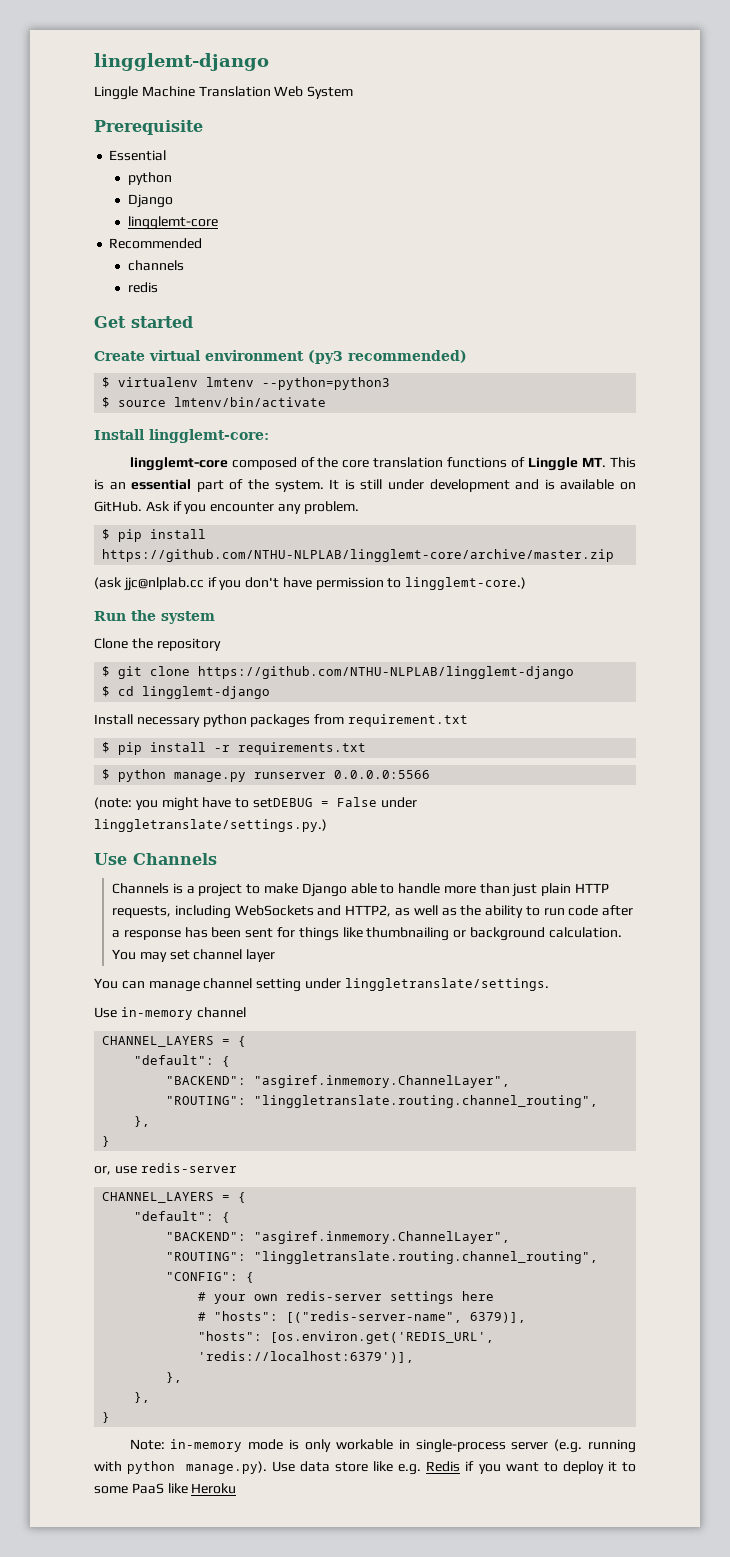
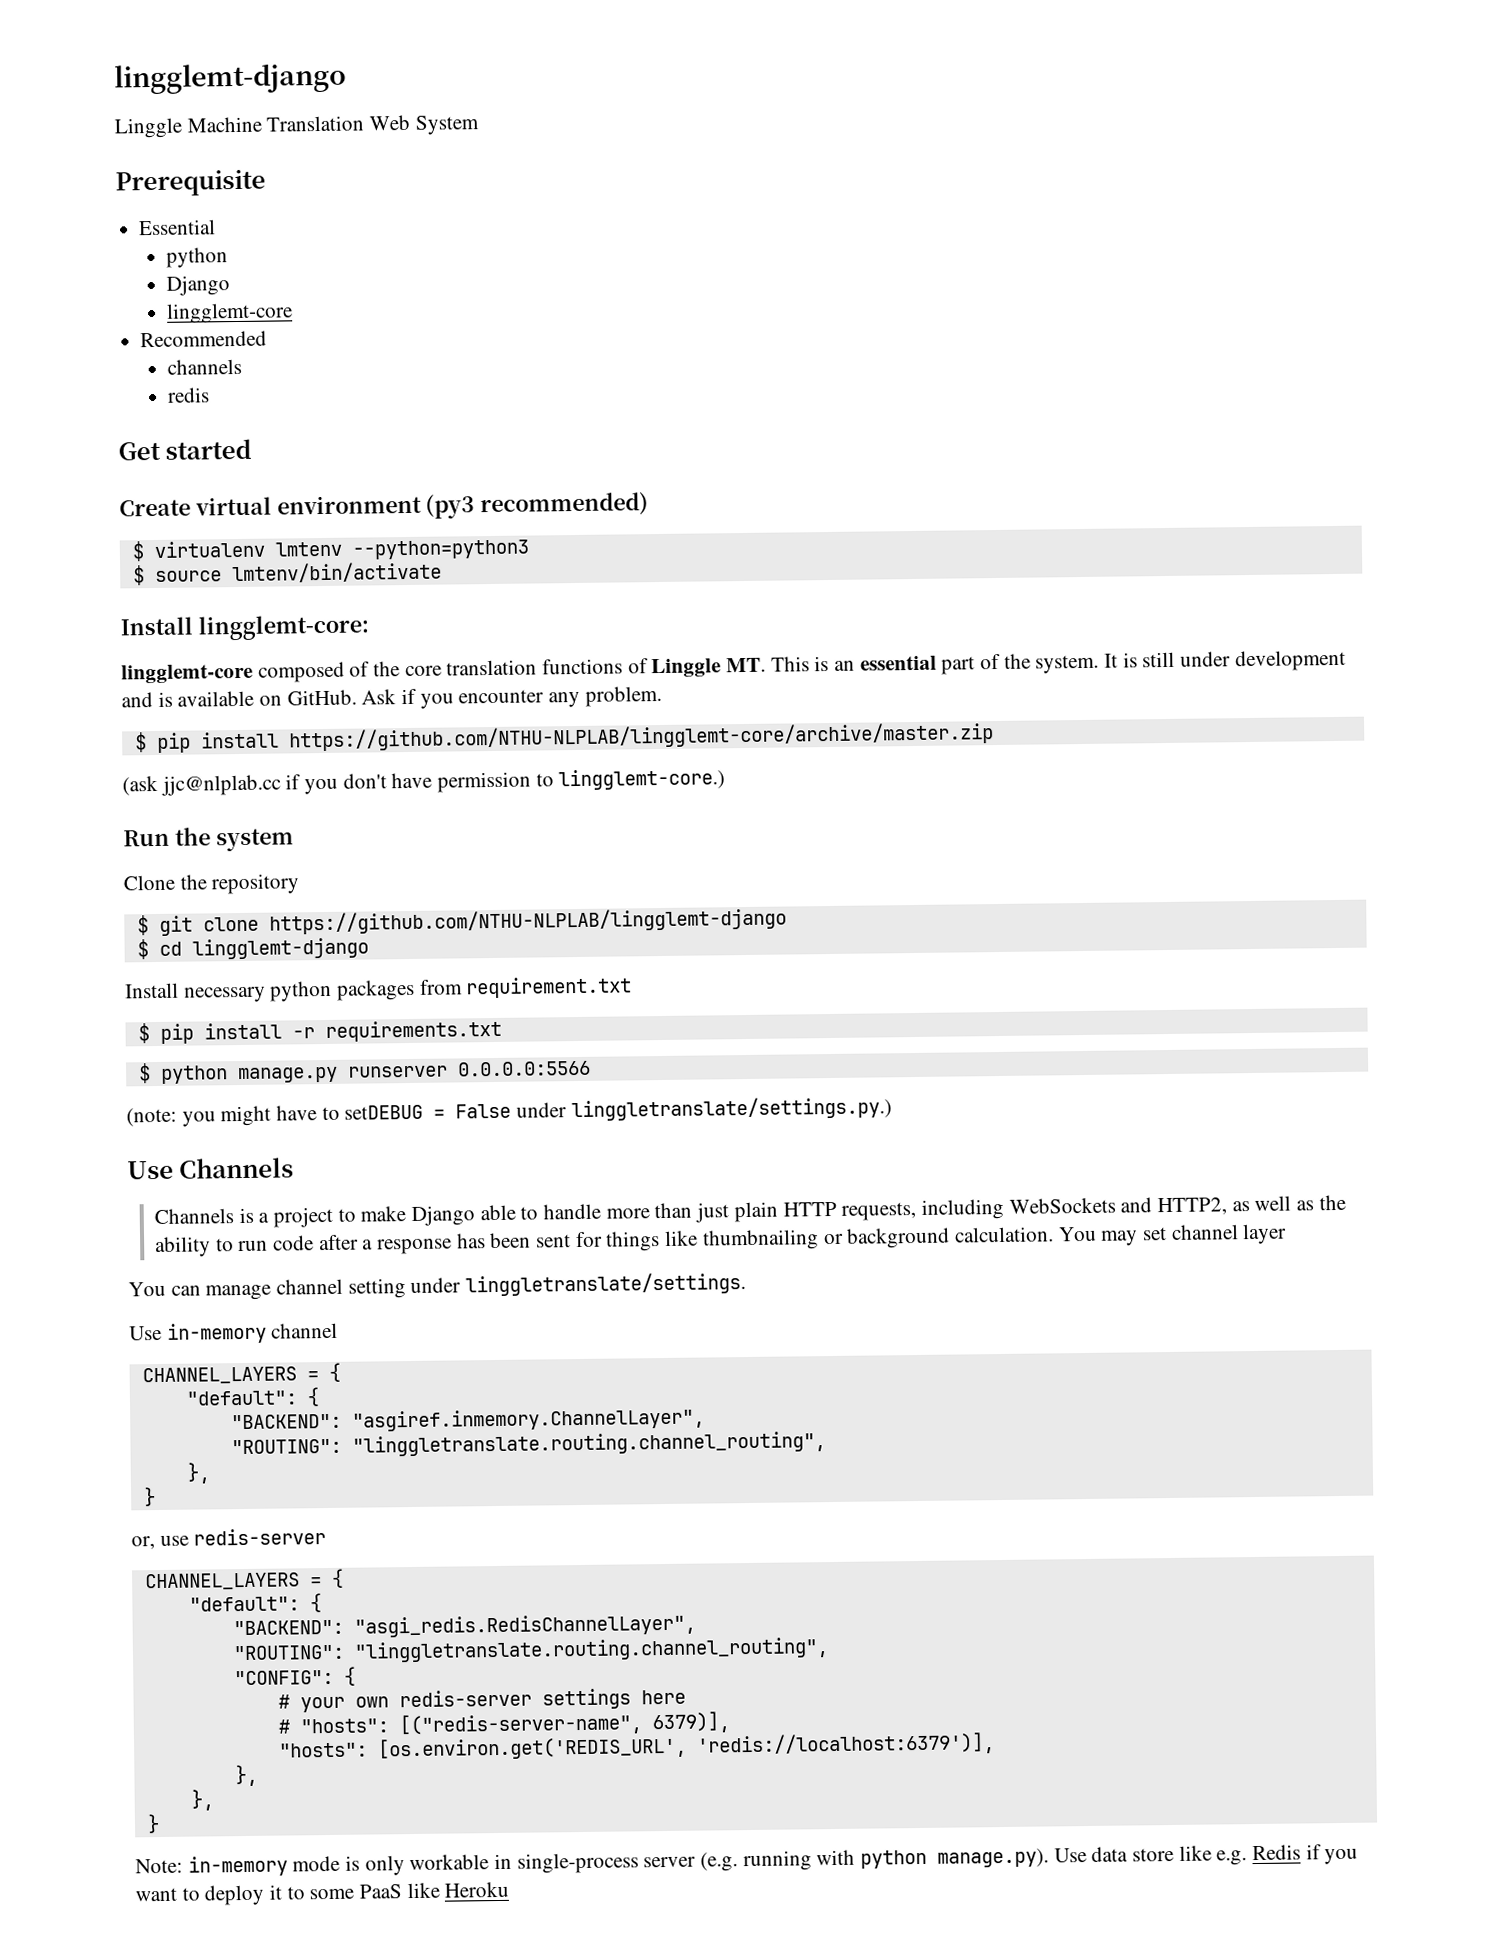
[254,1231,511,1244] "asgiref.inmemory.ChannelLayer", -> [353,1613,696,1638] "asgi_redis.RedisChannelLayer",

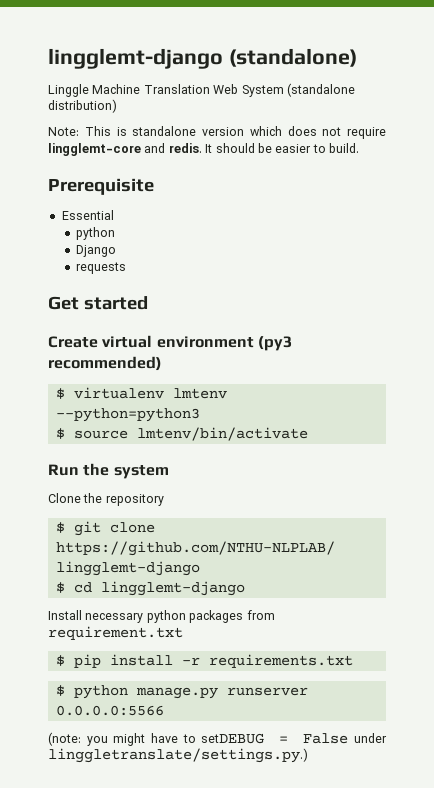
[114,62,347,95] lingglemt-django -> [48,48,357,69] lingglemt-django (standalone)
(479, 125) none -> [286,83,355,97] [48,99,117,113] [48,126,386,139] [48,143,359,156] (standalone distribution) // Note: This is standalone version which does not require lingglemt-core and redis. It should be easier to build.
[166,302,294,324] [140,330,268,348] [167,358,243,375] [167,387,211,403] lingglemt-core // Recommended // channels // redis -> [76,262,127,274] requests
[120,614,369,641] [121,649,1346,684] [121,685,662,709] [134,722,994,753] [122,768,726,796] // Install lingglemt-core: // lingglemt-core composed of the core translation functions of Linggle MT. This is an essential part of the system. It is still under development and is available on GitHub. Ask if you encounter any problem. // $ pip install https://github.com/NTHU-NLPLAB/lingglemt-core/archive/master.zip // (ask jjc@nlplab.cc if you don't have permission to lingglemt-core.) -> (308, 434) none
[127,1157,295,1180] [154,1194,1346,1228] [155,1223,1288,1258] [128,1272,747,1301] [129,1322,339,1344] [141,1362,341,1385] [185,1387,320,1407] [230,1407,705,1432] [230,1431,826,1457] [186,1462,210,1484] [143,1487,156,1507] [131,1528,327,1550] [144,1568,344,1591] [188,1593,322,1613] [232,1613,696,1638] [232,1637,829,1663] [233,1666,356,1686] [277,1688,686,1713] [277,1711,730,1737] [278,1732,995,1761] [234,1764,258,1787] [190,1789,214,1811] [146,1814,160,1834] [135,1844,1359,1877] [135,1881,510,1906] // Use Channels // Channels is a project to make Django able to handle more than just plain HTTP requests, including WebSockets and HTTP2, as well as the ability to run code after a response has been sent for things like thumbnailing or background calculation. You may set channel layer // You can manage channel setting under linggletranslate/settings. // Use in-memory channel // CHANNEL_LAYERS = { // "default": { // "BACKEND": "asgiref.inmemory.ChannelLayer", // "ROUTING": "linggletranslate.routing.channel_routing", // }, // } // or, use redis-server // CHANNEL_LAYERS = { // "default": { // "BACKEND": "asgi_redis.RedisChannelLayer", // "ROUTING": "linggletranslate.routing.channel_routing", // "CONFIG": { // # your own redis-server settings here // # "hosts": [("redis-server-name", 6379)], // "hosts": [os.environ.get('REDIS_URL', 'redis://localhost:6379')], // }, // }, // } // Note: in-memory mode is only workable in single-process server (e.g. running with python manage.py). Use data store like e.g. Redis if you want to deploy it to some PaaS like Heroku -> (308, 755) none

